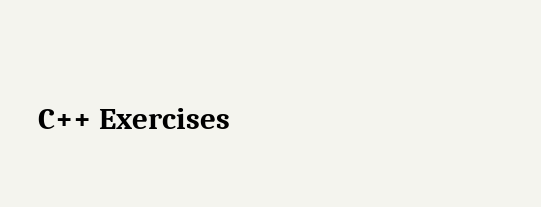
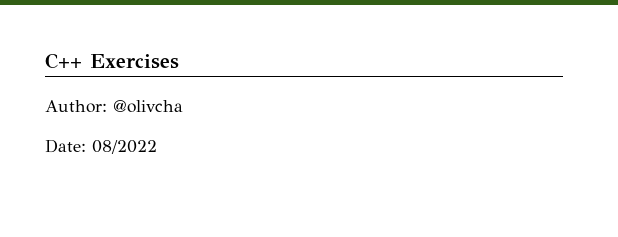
(231, 118) none -> [45,100,183,113] [45,139,157,154] // Author: @olivcha // Date: 08/2022

